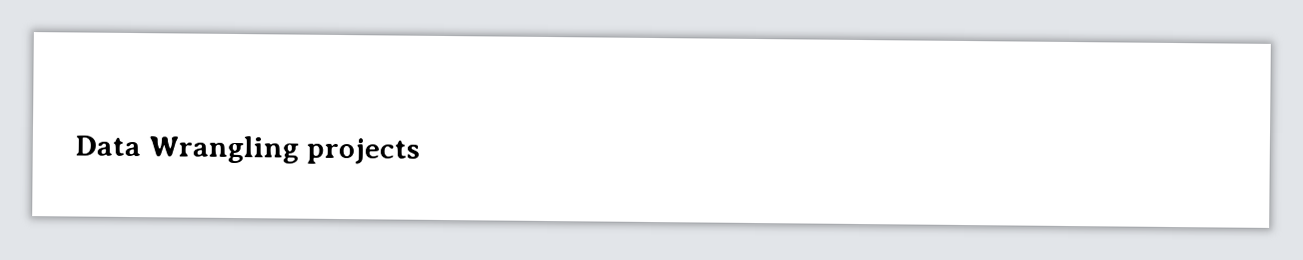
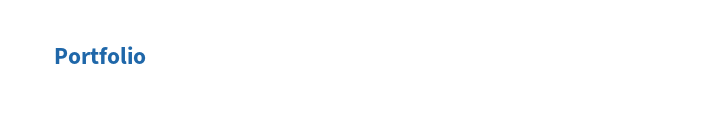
[75,135,420,165] Data Wrangling projects -> [54,46,146,64] Portfolio

